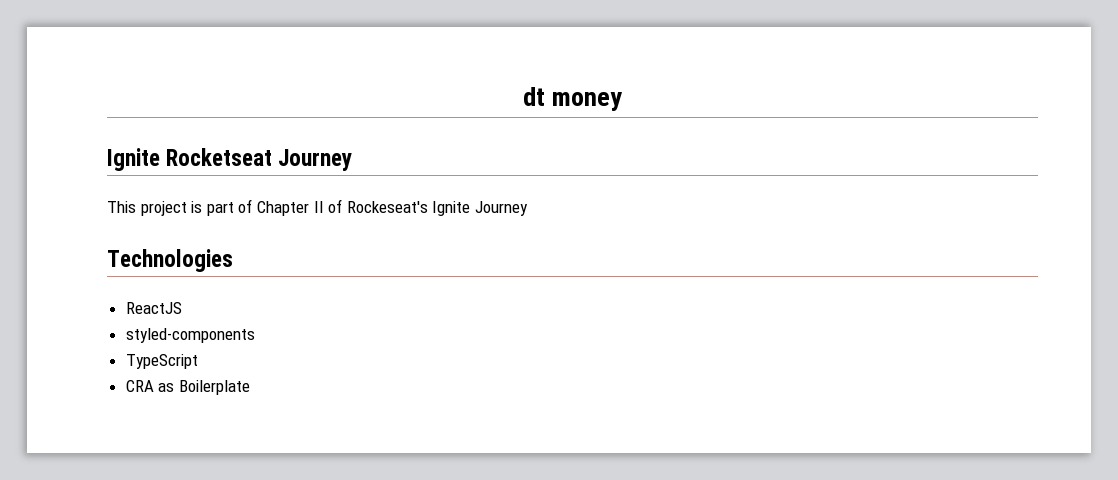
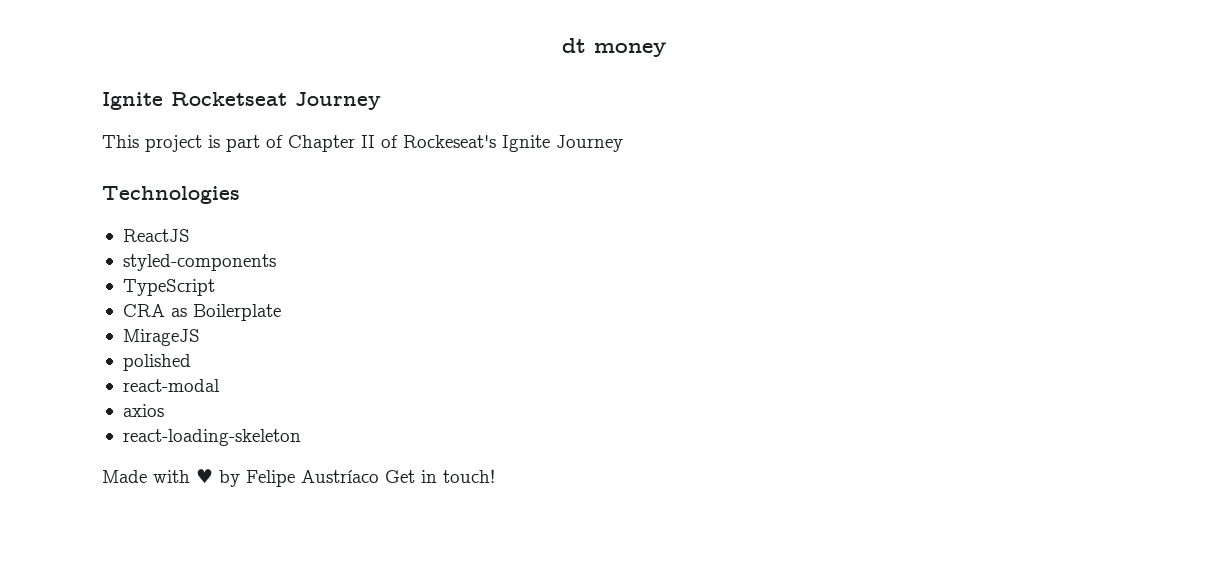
(250, 387) none -> [122,329,200,346] [122,354,191,371] [122,379,220,392] [122,404,164,417] [122,429,301,446] [102,469,495,487] // MirageJS // polished // react-modal // axios // react-loading-skeleton // Made with ♥ by Felipe Austríaco Get in touch!

